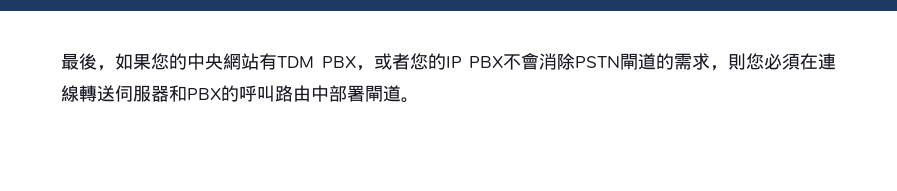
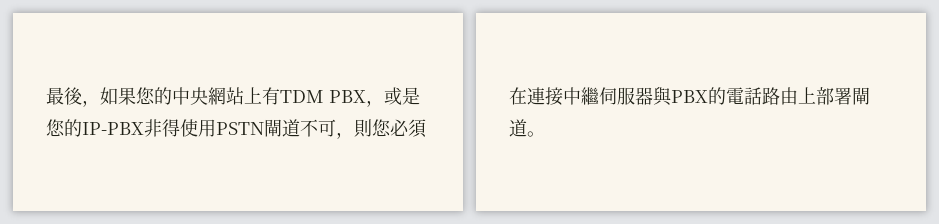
(259, 61) none -> [244,87,262,104] 上
[391,53,575,70] 者您的IP PBX不會消除 -> [402,87,420,105] [46,119,216,137] 是您的IP-PBX非得使用
[656,53,710,70] 的需求 -> [300,119,336,137] 不可
[61,85,329,102] 線轉送伺服器和PBX的呼叫路由中 -> [545,86,816,106] 接中繼伺服器與PBX的電話路由上

